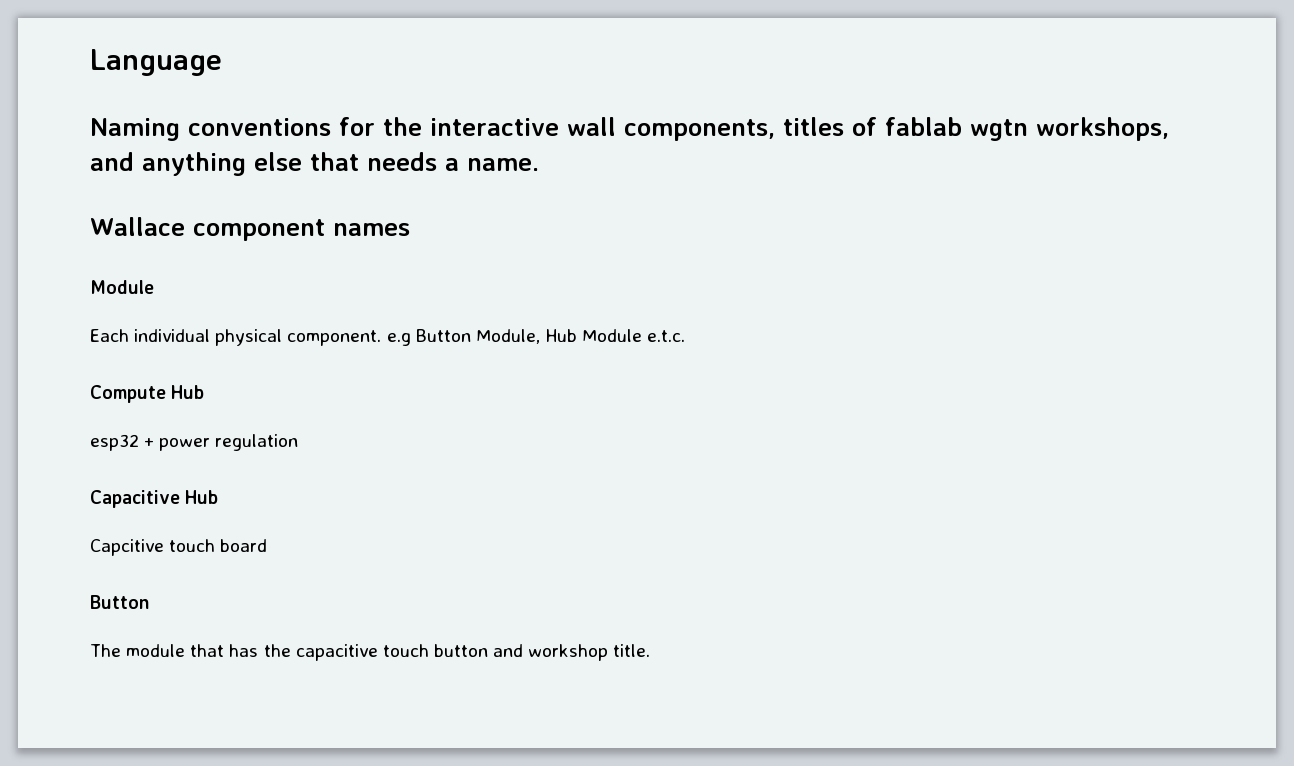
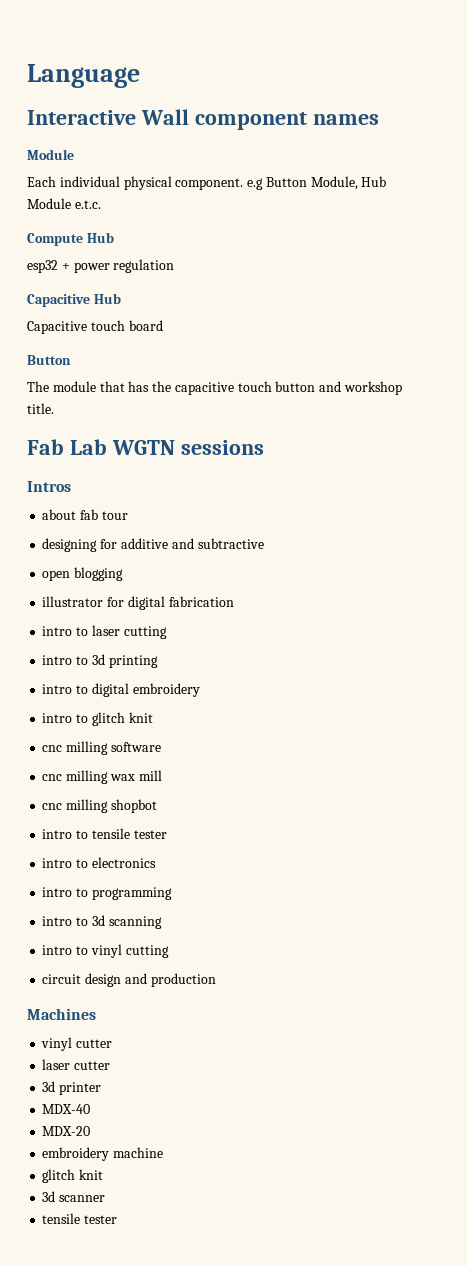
[90,117,1169,141] [90,152,539,176] [90,217,185,236] Naming conventions for the interactive wall components, titles of fablab wgtn workshops, and anything else that needs a name. // Wallace -> [27,109,189,125] Interactive Wall
[90,539,164,556] Capcitive -> [27,321,87,334] Capacitive
(651, 650) none -> [27,439,264,455] [27,481,71,492] [42,509,128,520] [42,538,264,552] [42,567,124,581] [42,596,234,610] [42,625,167,639] [42,654,158,668] [42,683,200,697] [42,712,153,726] [42,741,161,755] [42,770,162,784] [42,799,157,813] [42,828,167,839] [42,857,156,868] [42,887,172,900] [42,915,162,929] [42,944,169,958] [42,973,216,987] [27,1008,96,1020] [41,1037,113,1051] [42,1059,111,1070] [42,1081,102,1095] [42,1104,91,1114] [42,1126,91,1136] [42,1147,164,1161] [42,1169,104,1183] [42,1191,106,1202] [42,1213,118,1224] // Fab Lab WGTN sessions // Intros // about fab tour // designing for additive and subtractive // open blogging // illustrator for digital fabrication // intro to laser cutting // intro to 3d printing // intro to digital embroidery // intro to glitch knit // cnc milling software // cnc milling wax mill // cnc milling shopbot // intro to tensile tester // intro to electronics // intro to programming // intro to 3d scanning // intro to vinyl cutting // circuit design and production // Machines // vinyl cutter // laser cutter // 3d printer // MDX-40 // MDX-20 // embroidery machine // glitch knit // 3d scanner // tensile tester

